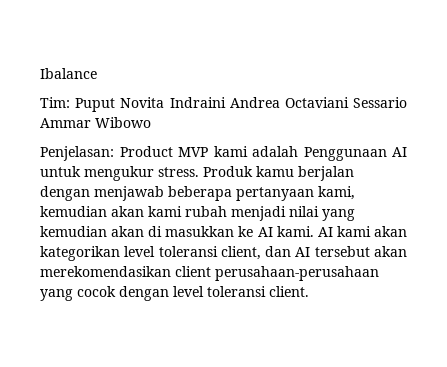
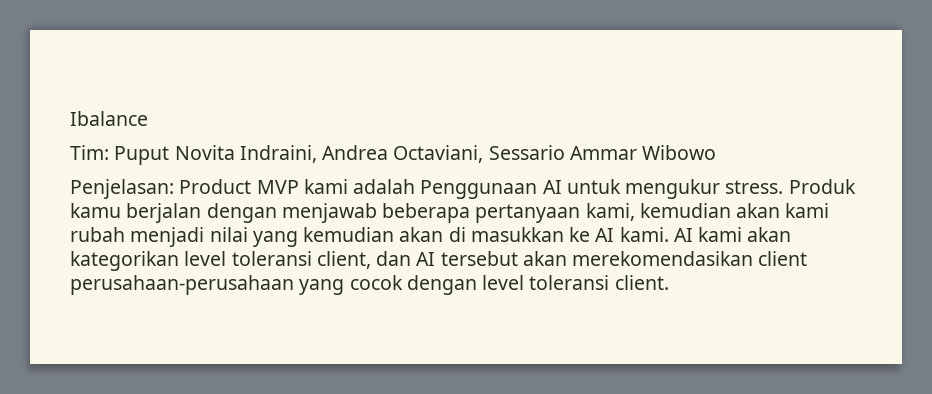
[169,97,349,108] Indraini Andrea Octaviani -> [239,145,484,163] Indraini, Andrea Octaviani,

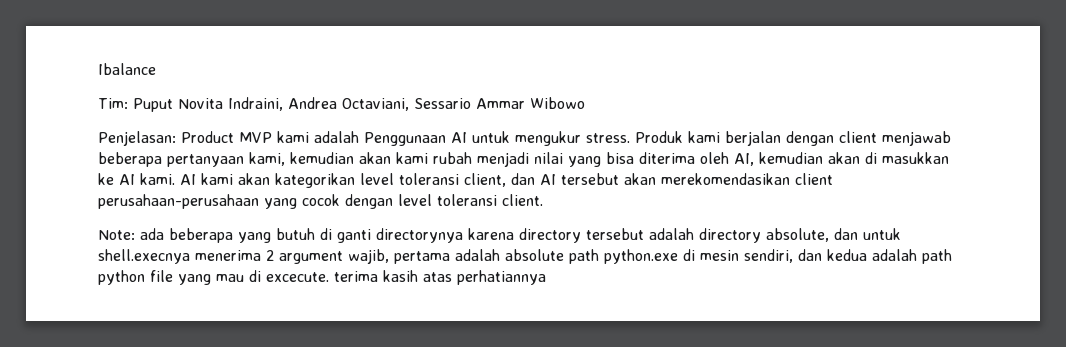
[70,203,121,218] kamu -> [688,131,720,143] kami
(277, 213) none -> [839,131,877,143] client
(298, 239) none -> [606,152,754,166] bisa diterima oleh AI,
(669, 282) none -> [98,228,901,243] [98,249,952,264] [98,270,546,285] // Note: ada beberapa yang butuh di ganti directorynya karena directory tersebut adalah directory absolute, dan untuk shell.execnya menerima 2 argument wajib, pertama adalah absolute path python.exe di mesin sendiri, dan kedua adalah path python file yang mau di excecute. terima kasih atas perhatiannya

